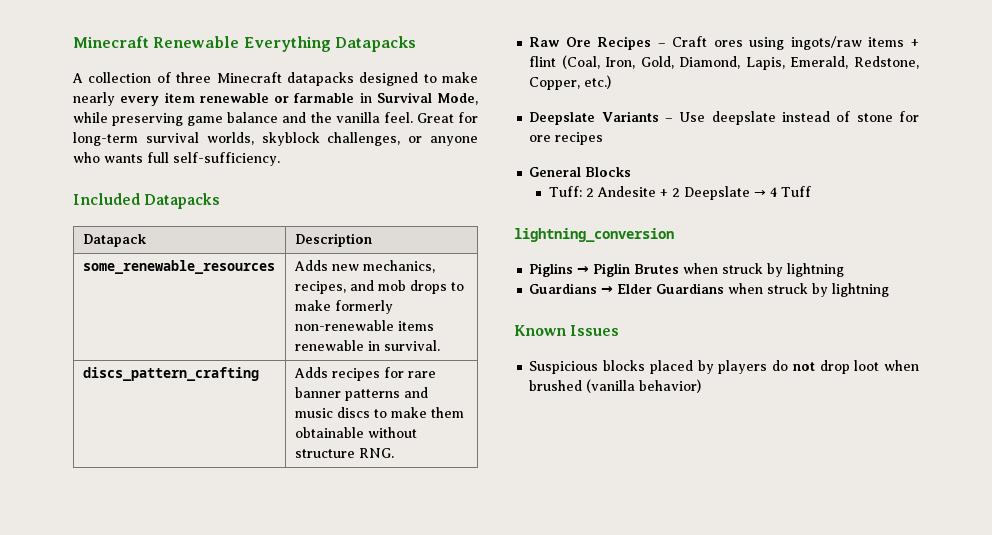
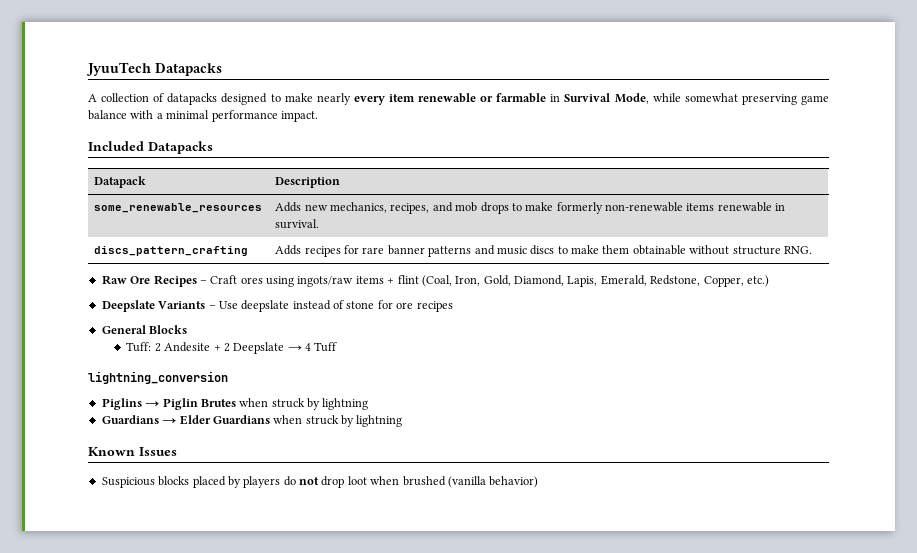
[73,36,331,52] Minecraft Renewable Everything -> [86,62,151,76] JyuuTech
[176,72,282,83] three Minecraft -> (165, 97) none
(108, 117) none -> [684,93,738,102] somewhat
[282,112,478,123] [73,132,478,146] [73,152,280,166] and the vanilla feel. Great for long-term survival worlds, skyblock challenges, or anyone who wants full self-sufficiency. -> [130,110,318,122] with a minimal performance impact.

